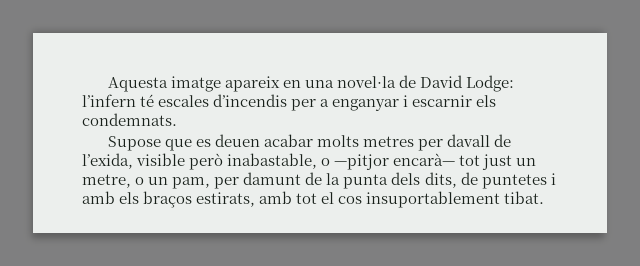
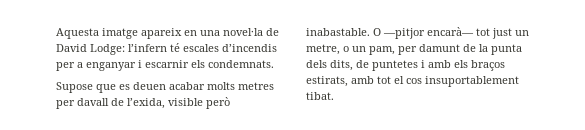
[227,153,331,169] inabastable, o -> [306,28,381,36] inabastable. O

